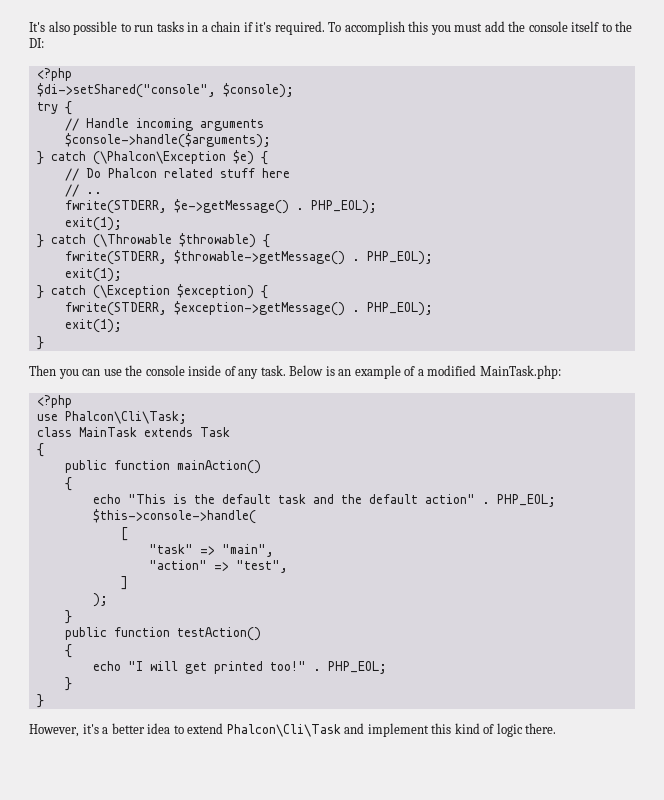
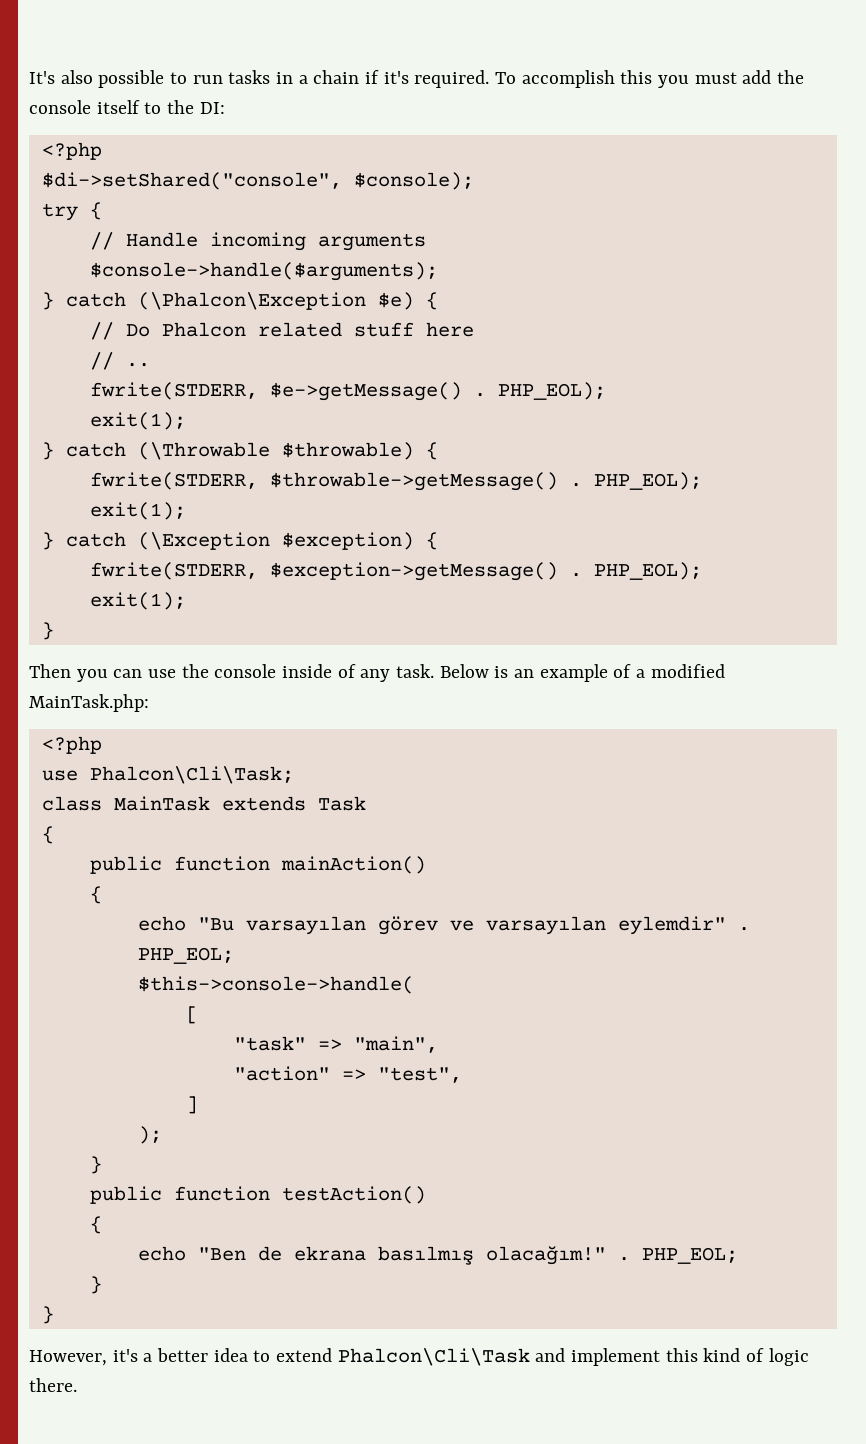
[127,494,475,504] "This is the default task and the default action" -> [197,916,726,935] "Bu varsayılan görev ve varsayılan eylemdir"
[127,661,306,674] "I will get printed too!" -> [197,1246,606,1265] "Ben de ekrana basılmış olacağım!"

